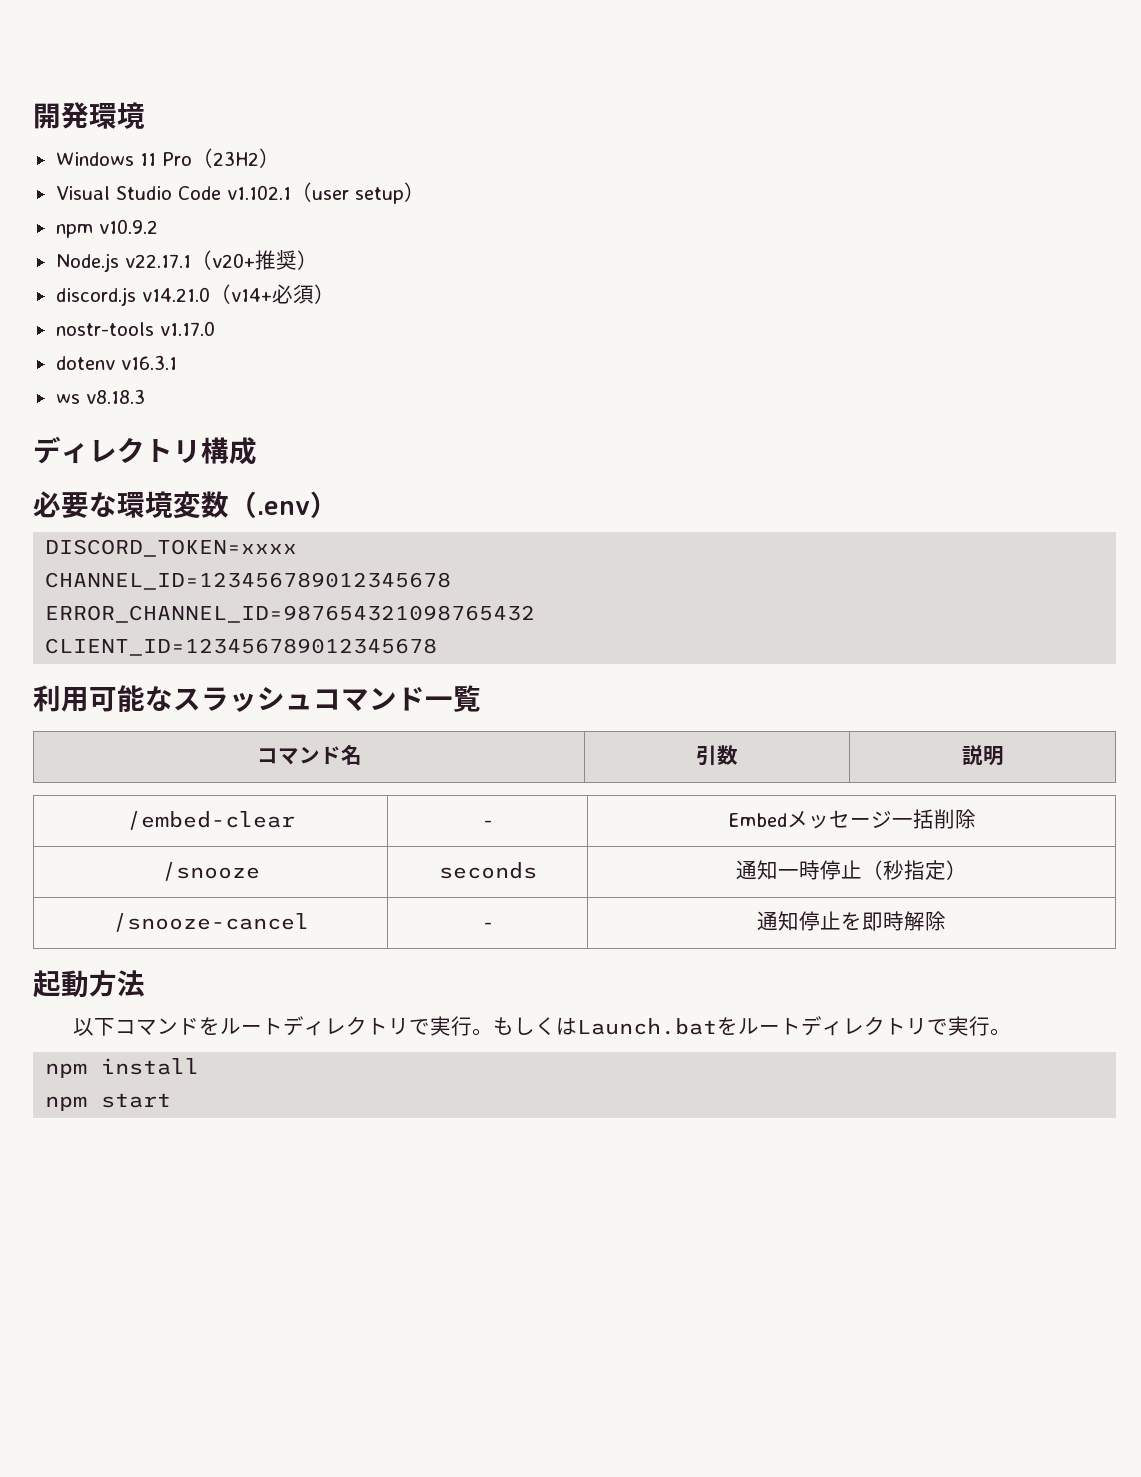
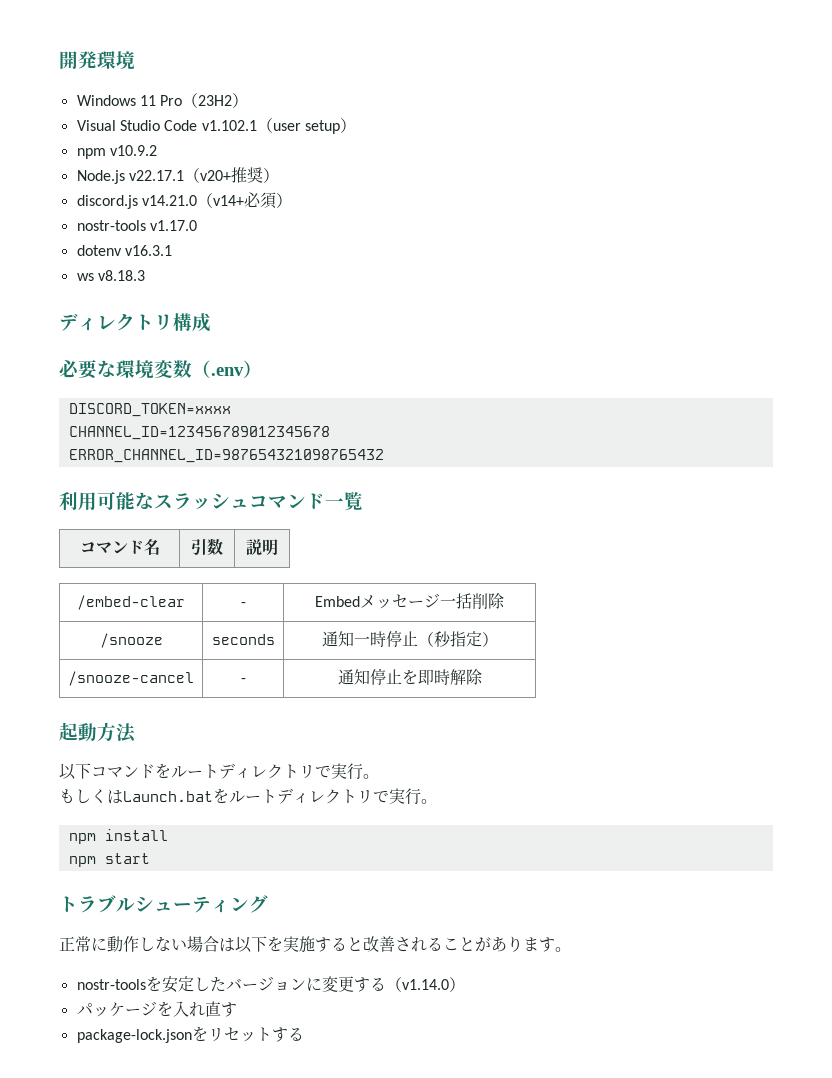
[45,638,438,656] // CLIENT_ID=123456789012345678 -> (384, 456) none
(494, 1032) none -> (379, 776) //
(172, 1100) none -> [59,895,268,913] [59,936,571,953] [76,976,465,993] [76,1001,237,1017] [76,1026,304,1043] // トラブルシューティング // 正常に動作しない場合は以下を実施すると改善されることがあります。 // nostr-toolsを安定したバージョンに変更する（v1.14.0） // パッケージを入れ直す // package-lock.jsonをリセットする

